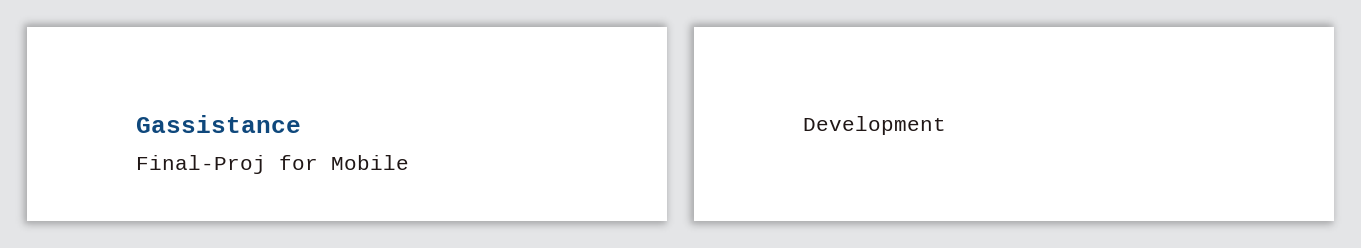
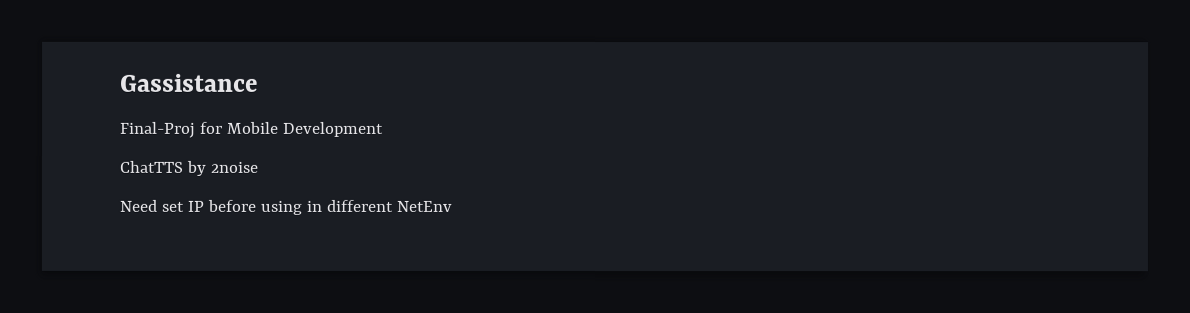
(946, 125) none -> [119,160,258,176] [119,199,452,215] // ChatTTS by 2noise // Need set IP before using in different NetEnv

